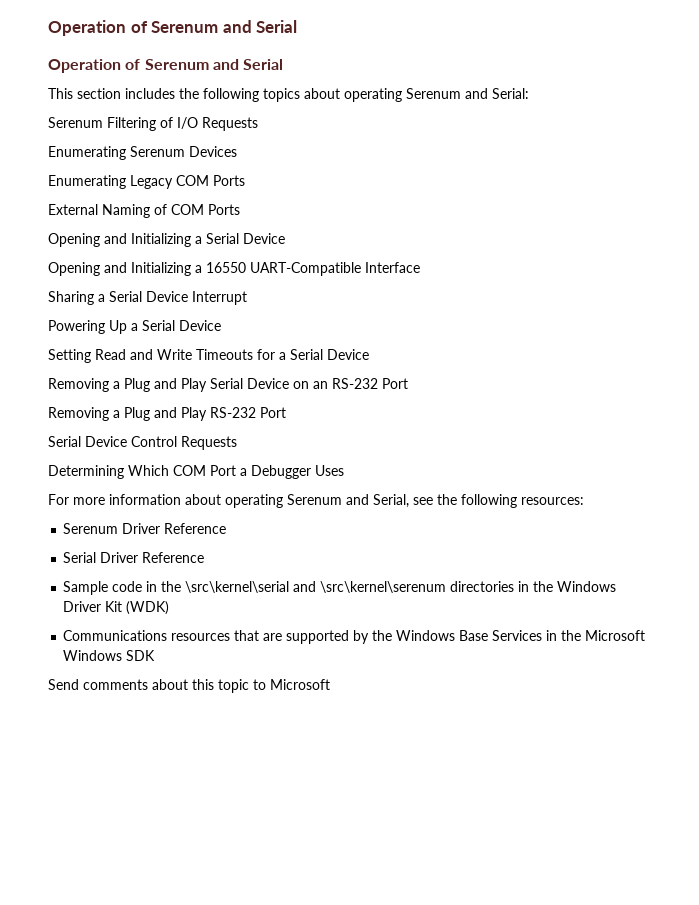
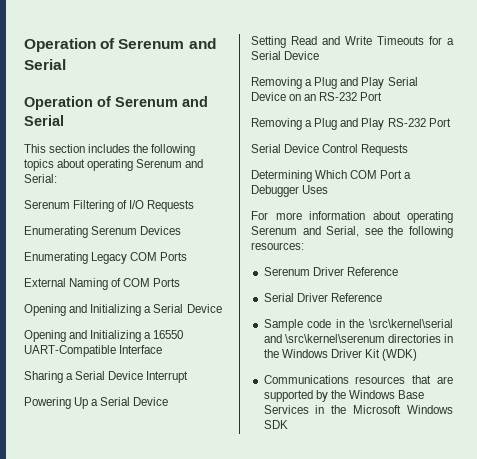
[48,679,330,693] // Send comments about this topic to Microsoft -> (288, 424) none

